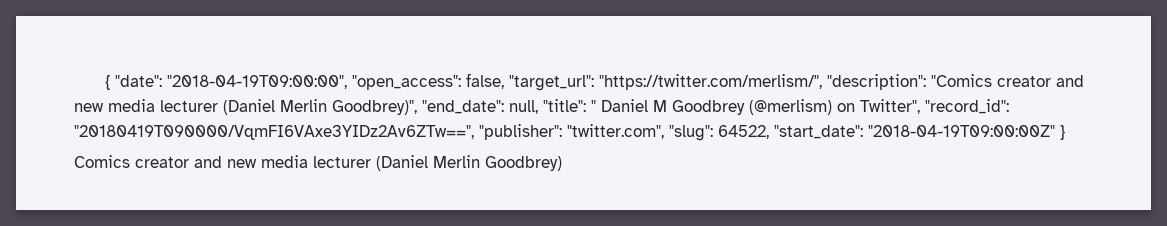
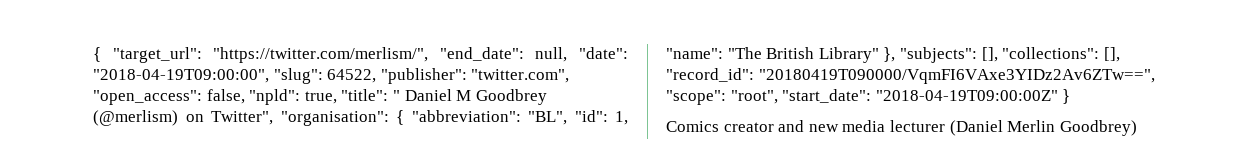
[104,73,1084,91] [74,99,538,115] { "date": "2018-04-19T09:00:00", "open_access": false, "target_url": "https://twitter.com/merlism/", "description": "Comics creator and new media lecturer (Daniel Merlin Goodbrey)", "end_date": null, -> [93,47,628,63] [93,68,570,84] [93,89,337,105] { "target_url": "https://twitter.com/merlism/", "end_date": null, "date": "2018-04-19T09:00:00", "slug": 64522, "publisher": "twitter.com", "open_access": false, "npld": true,
[925,99,1009,114] [74,124,769,141] "record_id": "20180419T090000/VqmFI6VAxe3YIDz2Av6ZTw==", "publisher": "twitter.com", "slug": 64522, -> [280,110,628,126] [666,47,1120,63] [666,68,1155,84] [666,90,778,105] "organisation": { "abbreviation": "BL", "id": 1, "name": "The British Library" }, "subjects": [], "collections": [], "record_id": "20180419T090000/VqmFI6VAxe3YIDz2Av6ZTw==", "scope": "root",

